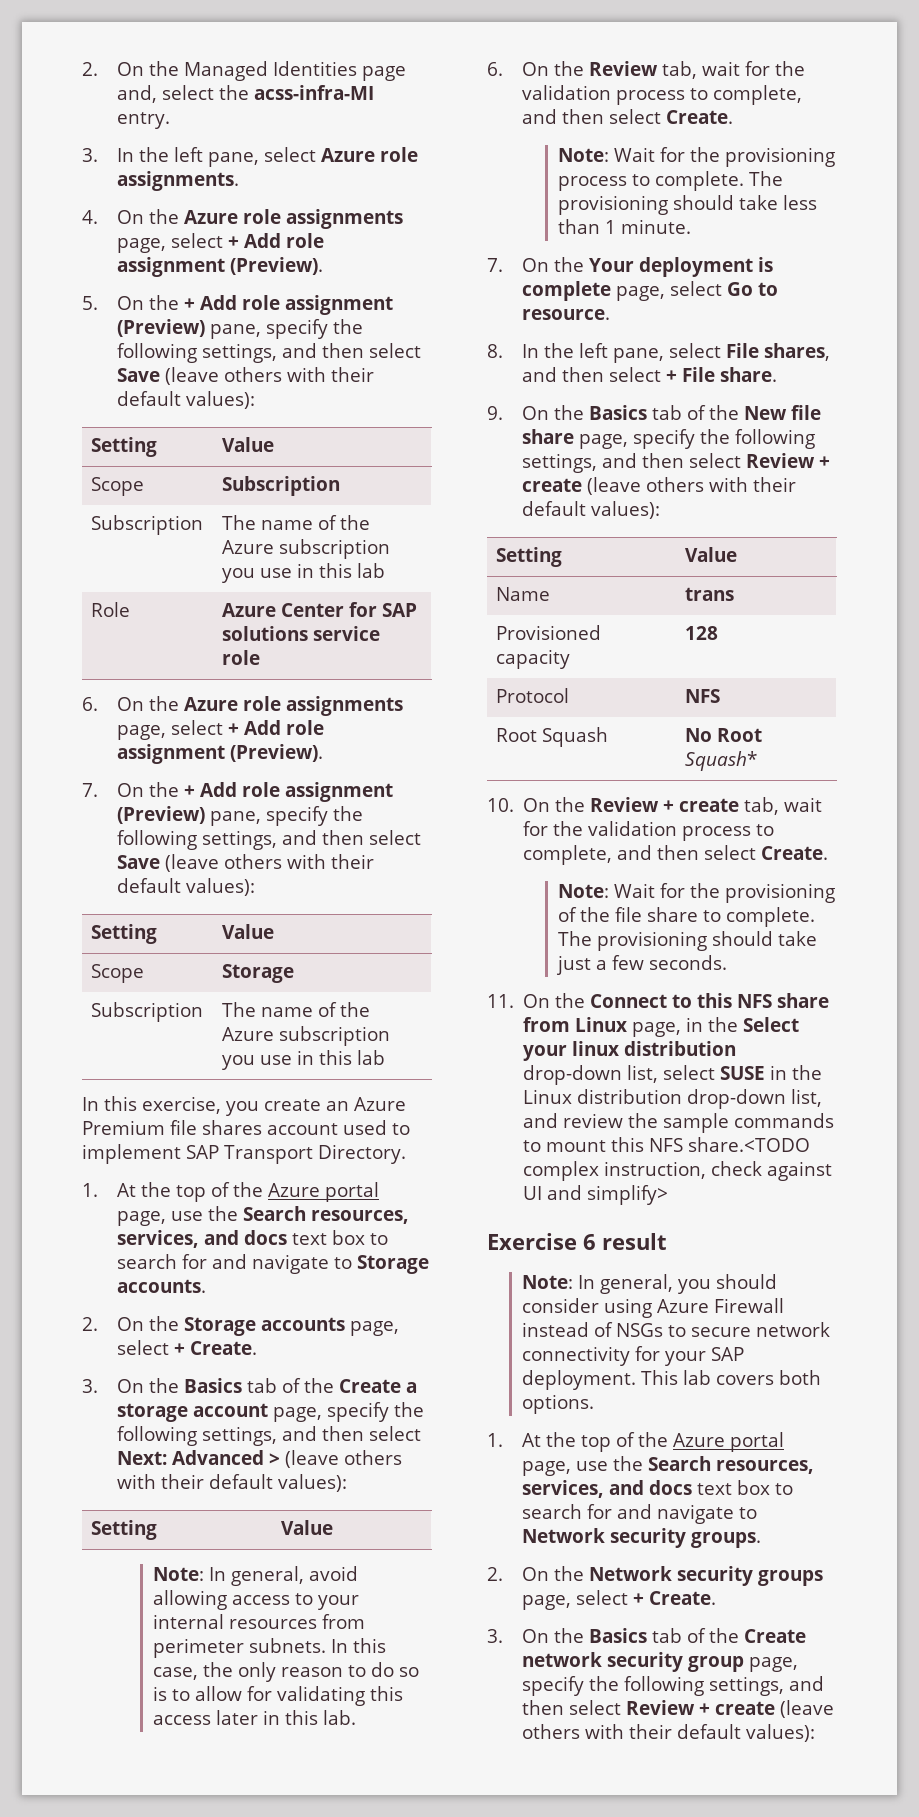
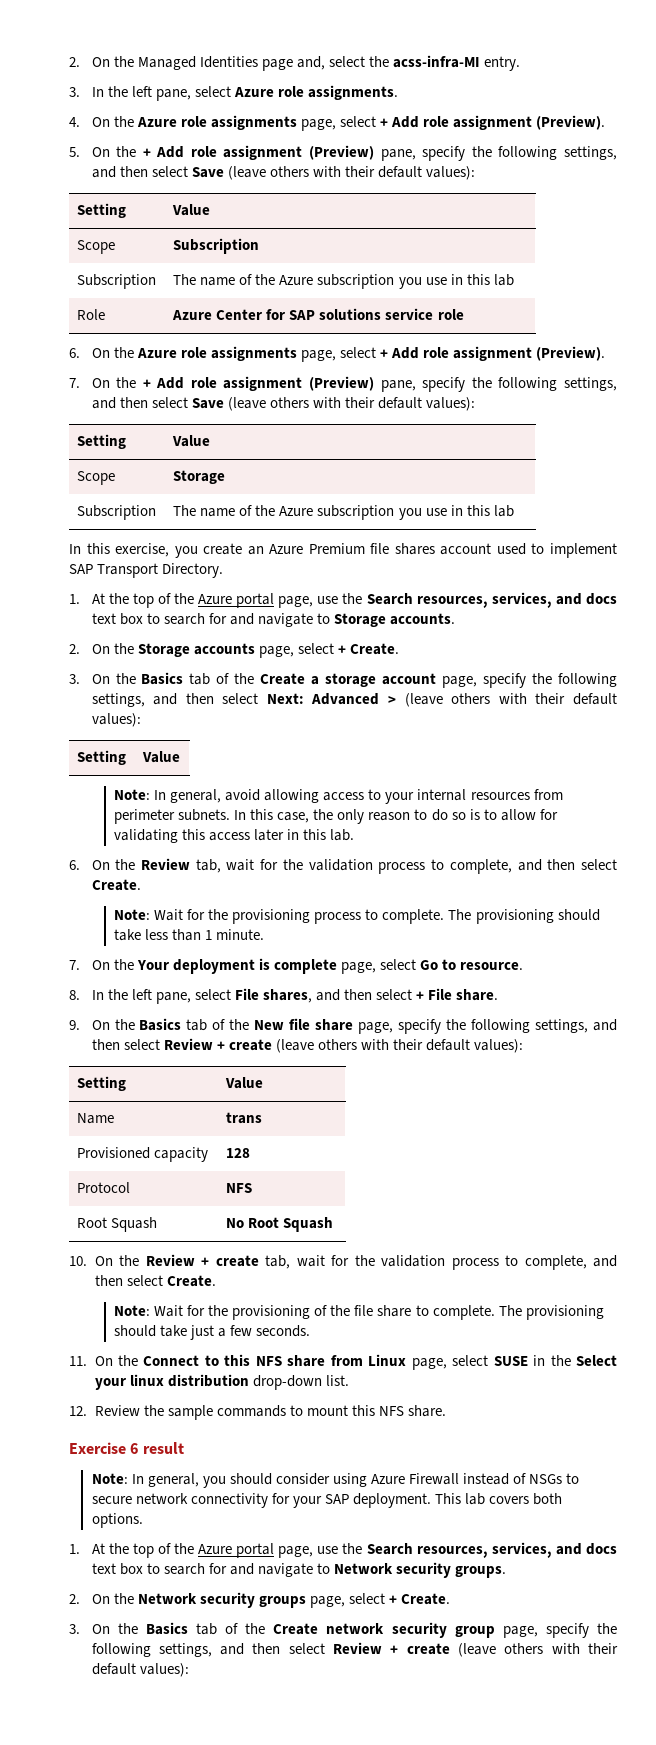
[685,751,758,771] Squash* -> [283,1217,334,1232] Squash
(682, 1029) none -> [452,1355,528,1366] select SUSE
[627,1065,823,1083] [523,1089,823,1109] [523,1113,624,1128] list, select SUSE in the Linux distribution drop-down list, and review -> [325,1375,349,1386] [69,1405,140,1416] list. // 12. Review
[688,1137,811,1152] [523,1161,833,1181] [523,1185,669,1205] share.<TODO complex instruction, check against UI and simplify> -> [407,1405,446,1417] share.

